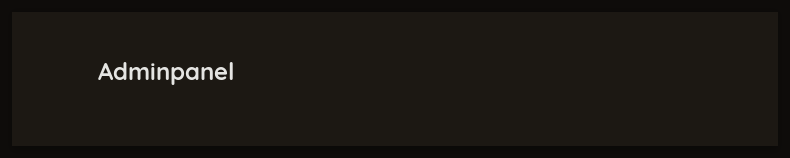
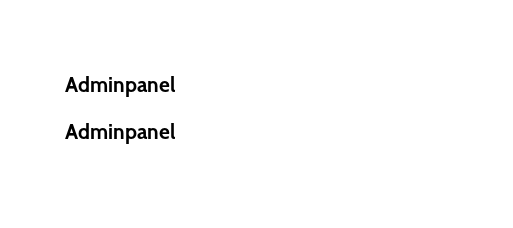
[98,62,234,85] Adminpanel -> [65,76,176,97] [65,123,176,144] Adminpanel // Adminpanel

